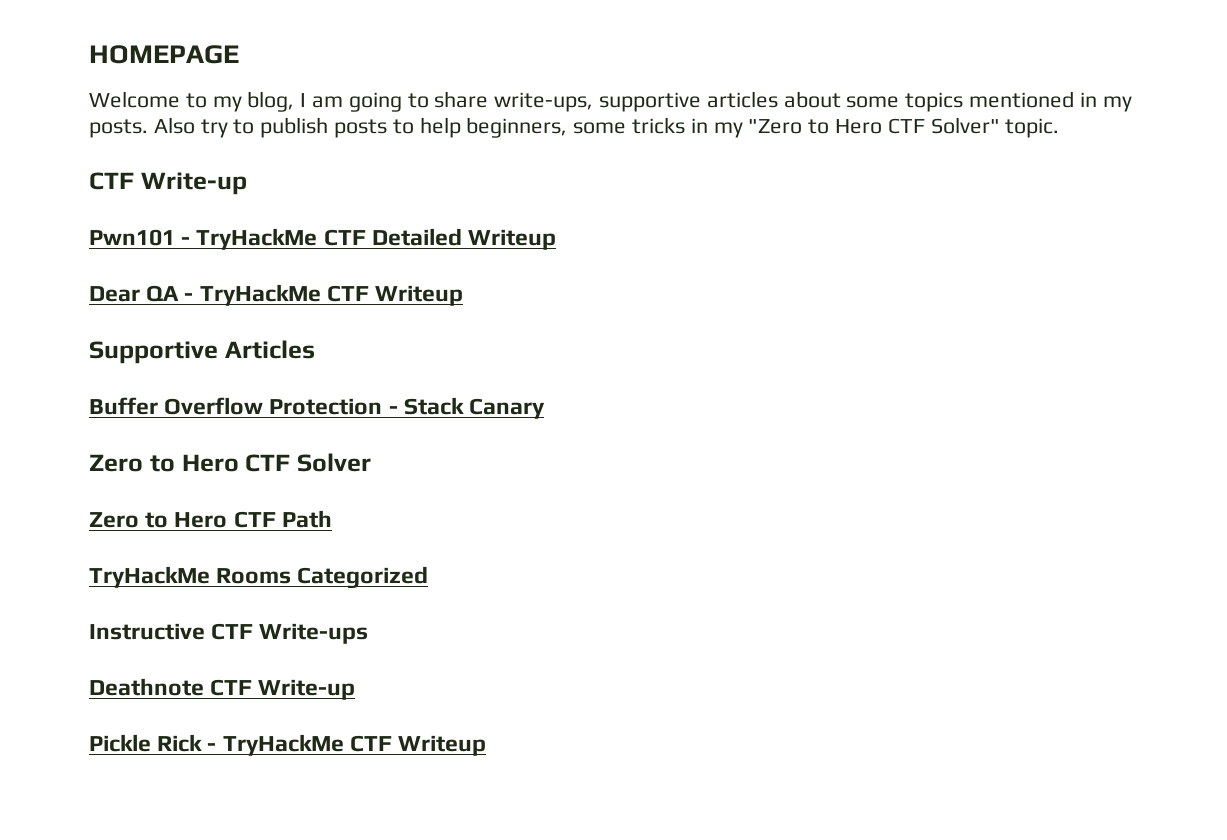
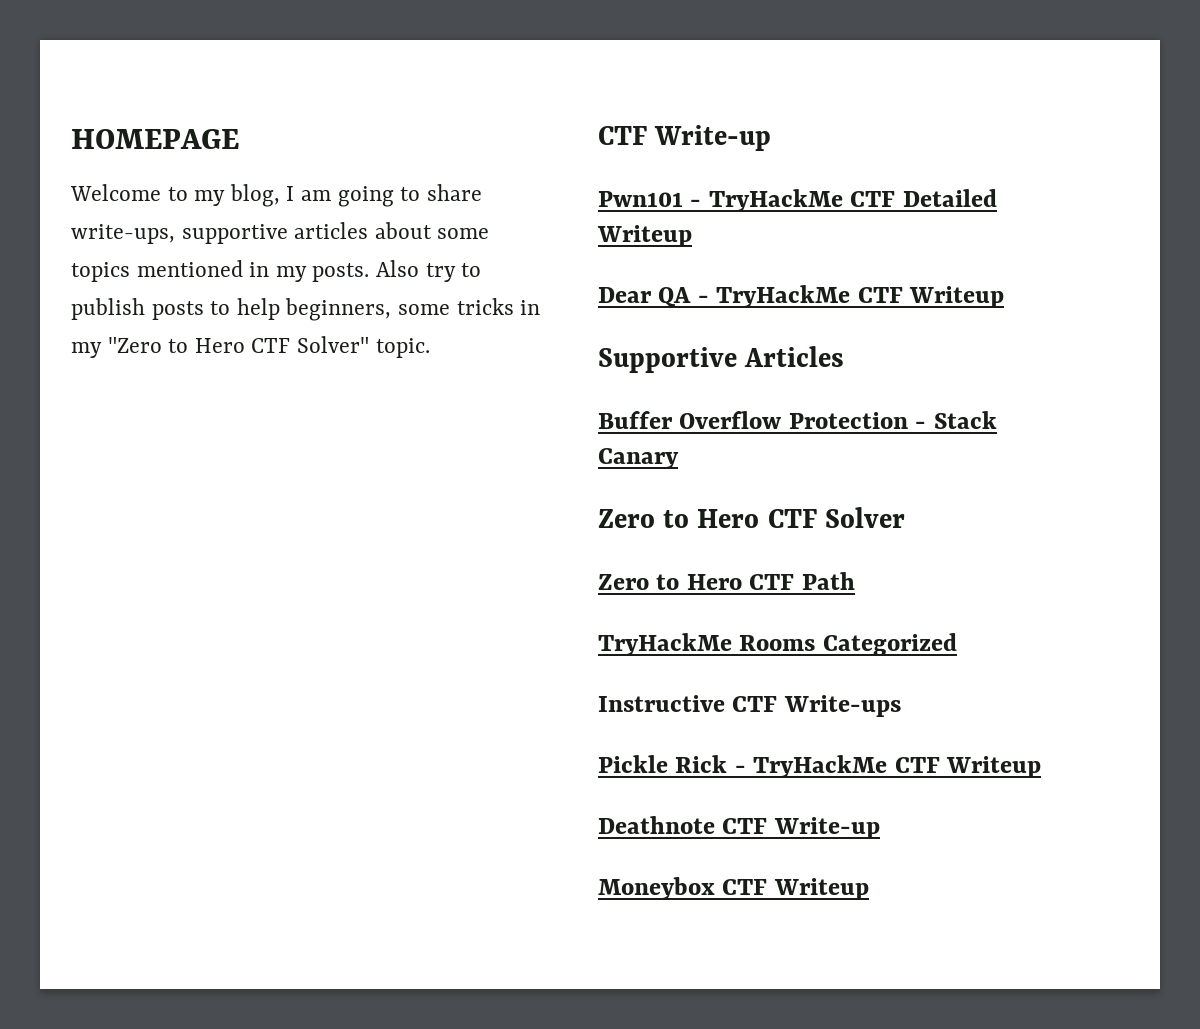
[89,678,356,700] // Deathnote CTF Write-up -> (901, 706) none
(487, 745) none -> [598,816,880,839] [598,877,869,900] // Deathnote CTF Write-up // Moneybox CTF Writeup

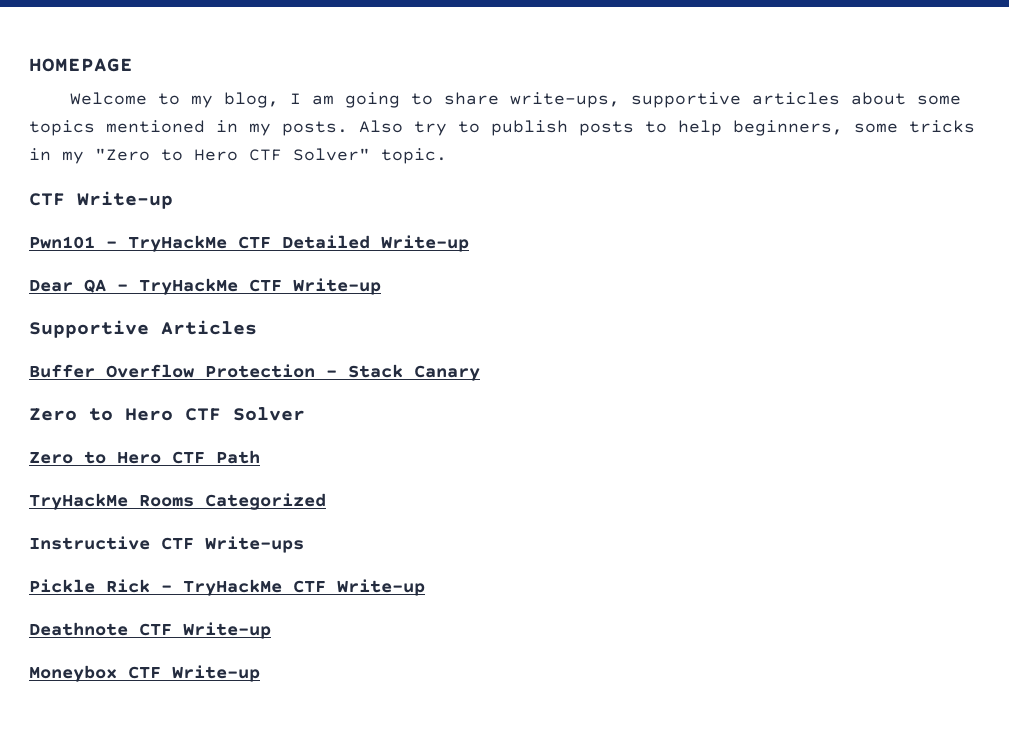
[597,225,692,247] Writeup -> [381,235,469,252] Write-up
[909,286,1005,308] Writeup -> [293,278,381,295] Write-up
[946,756,1042,778] Writeup -> [337,579,425,596] Write-up
[773,878,869,900] Writeup -> [172,665,260,682] Write-up

